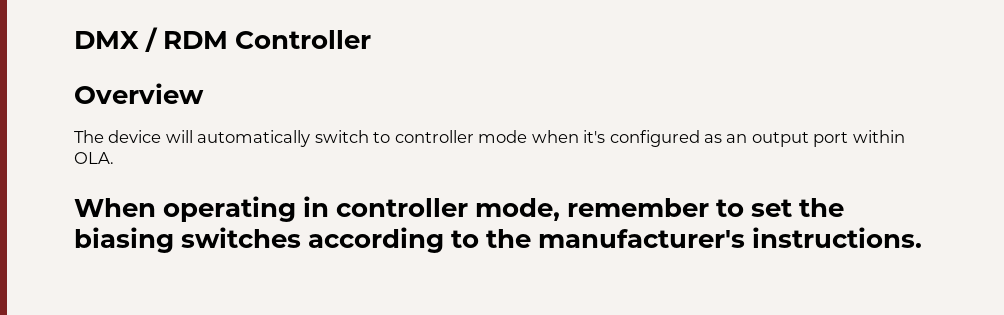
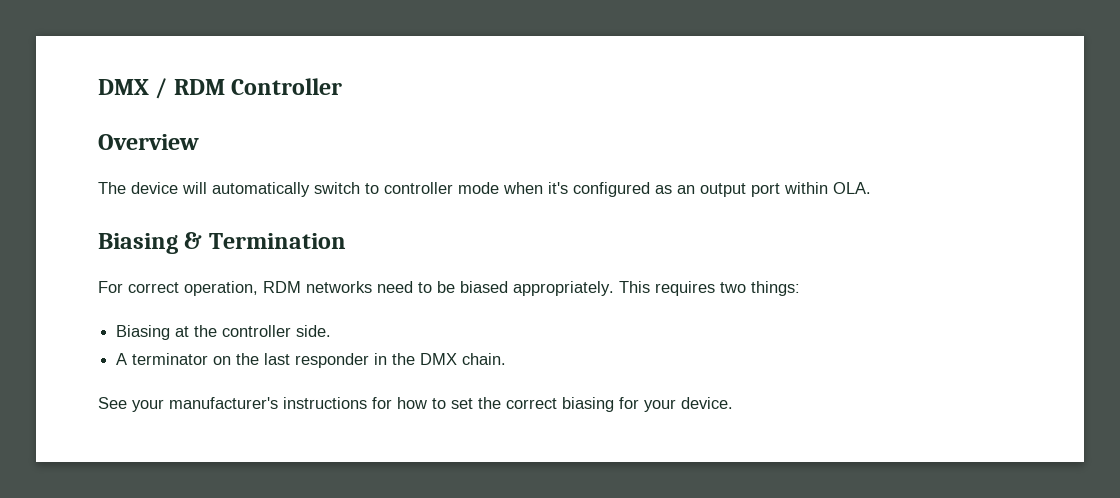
[74,196,845,222] [74,227,923,253] When operating in controller mode, remember to set the biasing switches according to the manufacturer's instructions. -> [98,232,346,254] [98,281,800,296] [116,325,332,340] [116,353,507,368] [98,397,733,412] Biasing & Termination // For correct operation, RDM networks need to be biased appropriately. This requires two things: // Biasing at the controller side. // A terminator on the last responder in the DMX chain. // See your manufacturer's instructions for how to set the correct biasing for your device.

